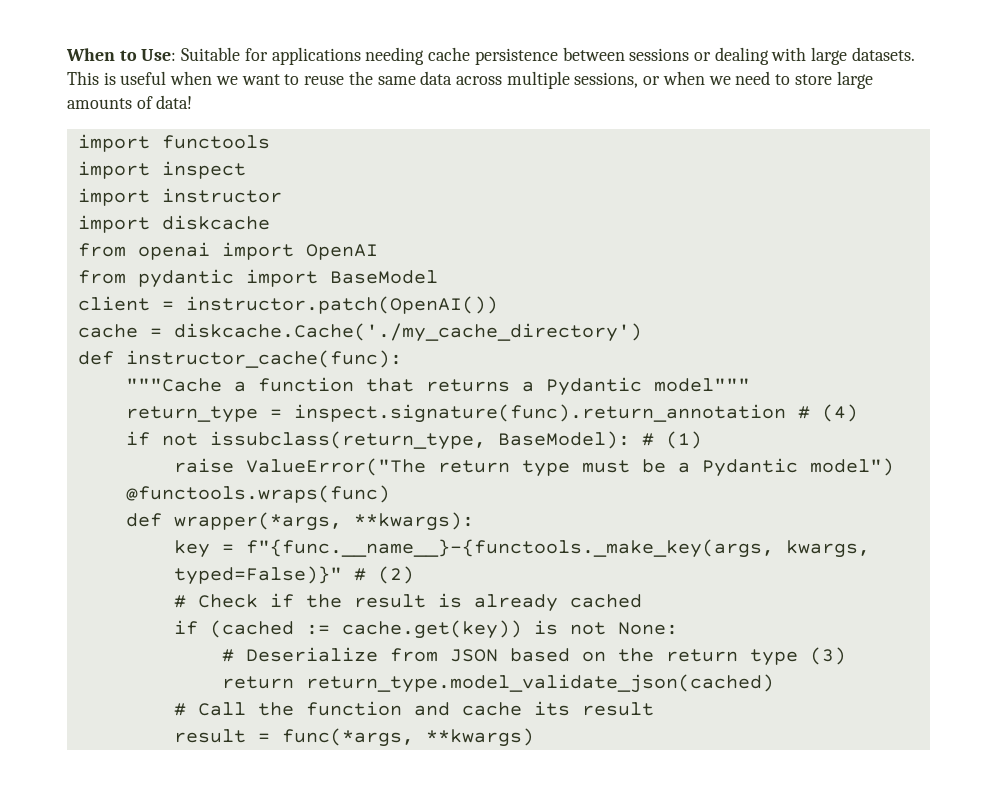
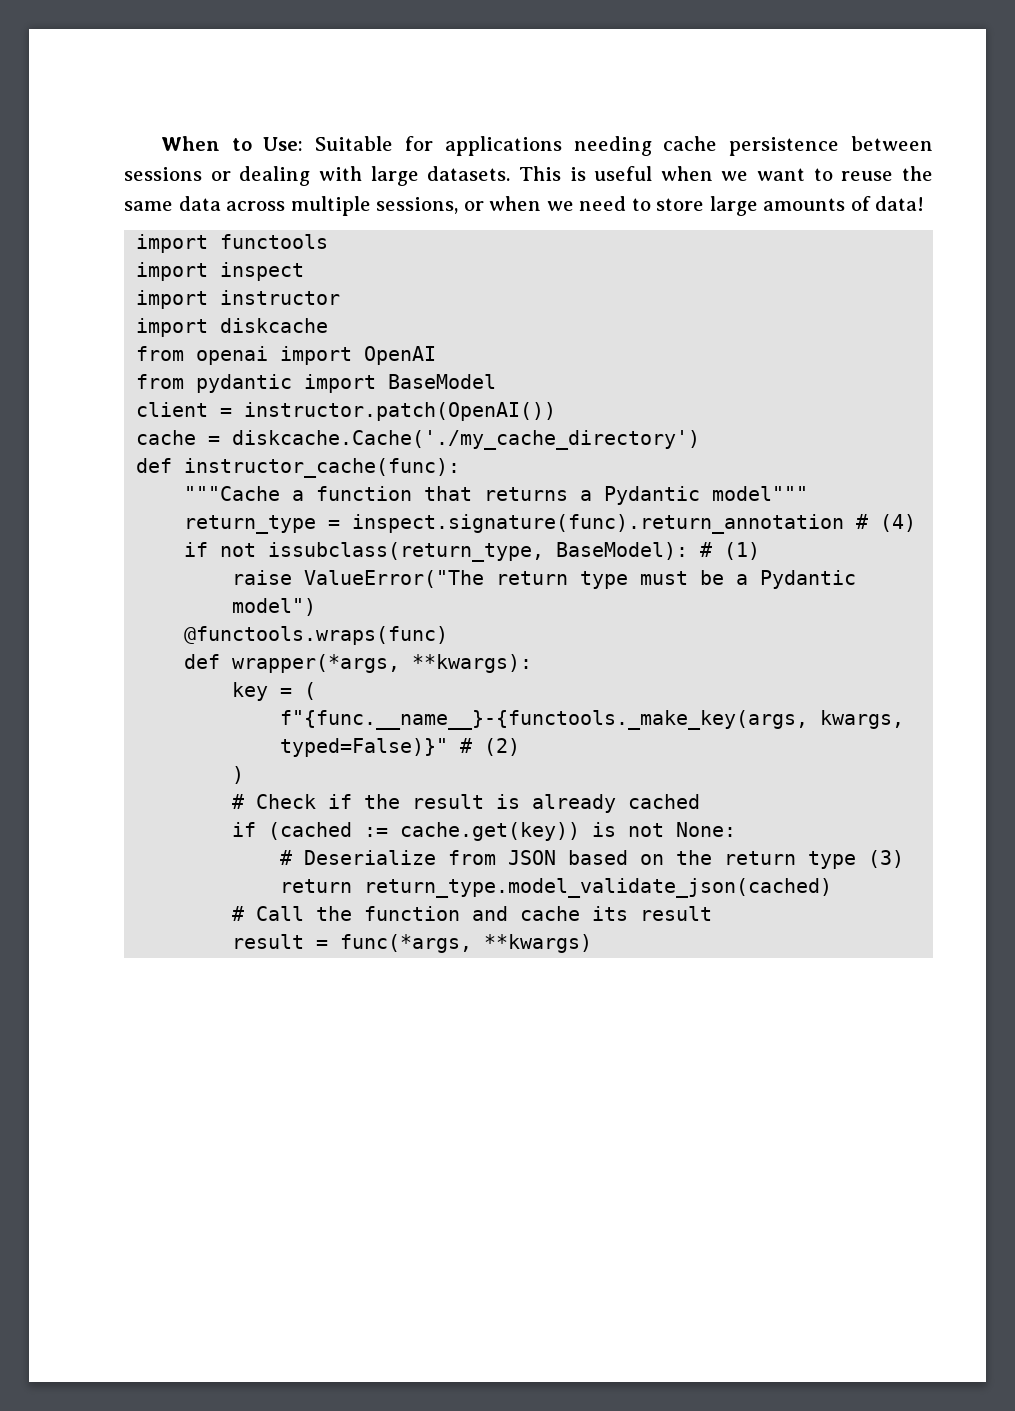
(234, 548) none -> [304,682,317,700] ( //
(414, 575) none -> [232,766,245,784] // )

